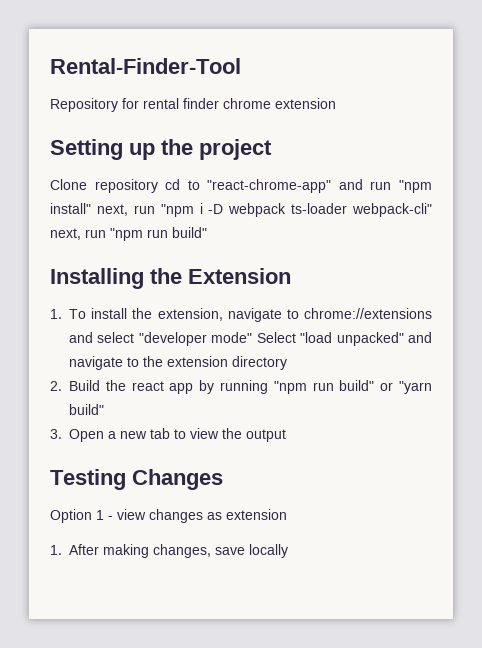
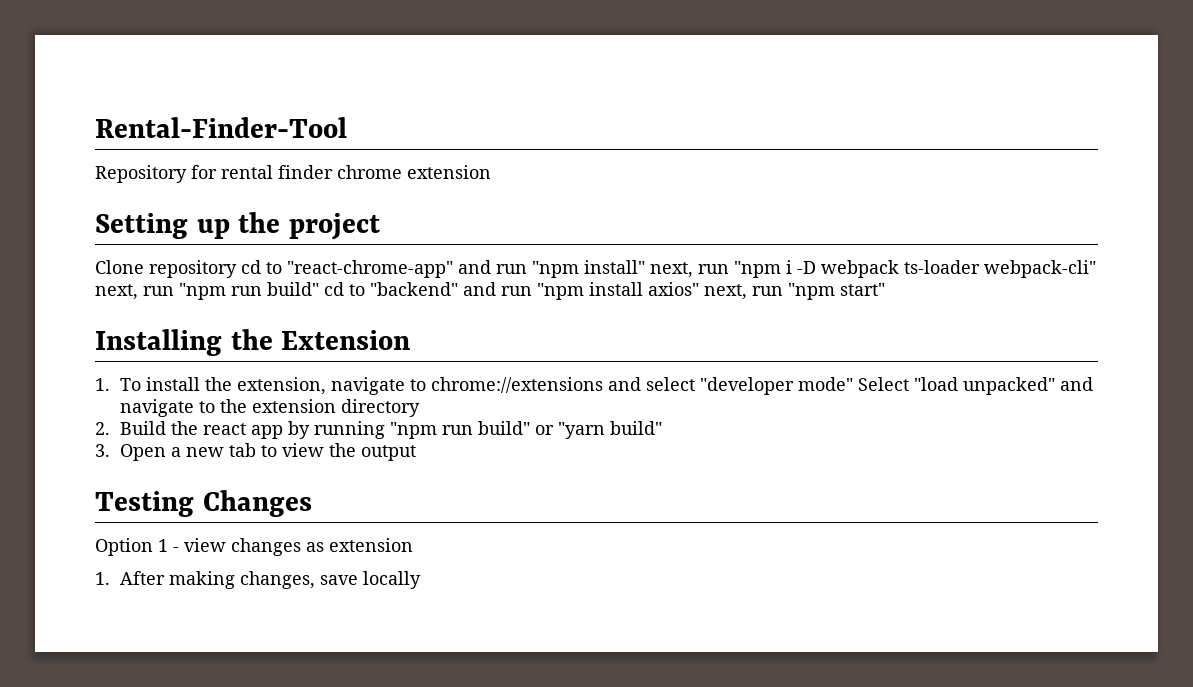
(207, 232) none -> [324,282,885,300] cd to "backend" and run "npm install axios" next, run "npm start"

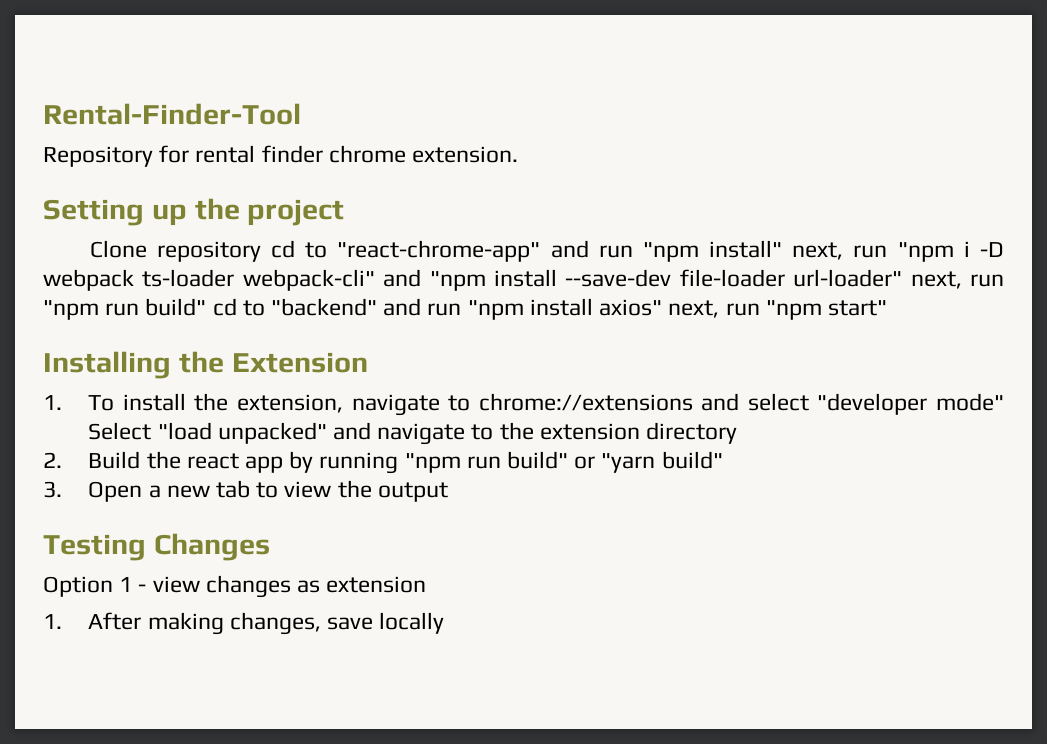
[407,165,491,179] extension -> [412,146,519,163] extension.
(1096, 269) none -> [383,269,903,291] and "npm install --save-dev file-loader url-loader"

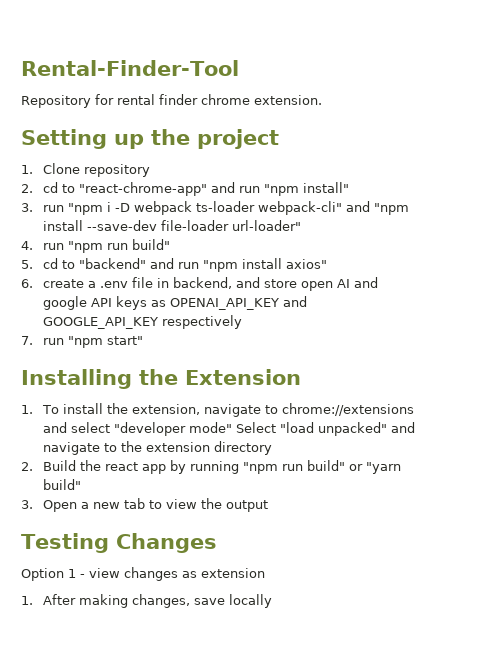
(345, 212) none -> [21,165,33,174] 1.
(261, 251) none -> [21,184,33,193] // 2.
[792,242,844,260] next, -> [21,203,33,212] // 3.
[910,271,962,289] next, -> [21,241,33,250] // 4.
(207, 307) none -> [21,260,33,269] // 5.
[668,300,720,318] next, -> [21,277,379,291] [43,296,308,310] [43,315,243,329] [21,336,33,345] // 6. create a .env file in backend, and store open AI and google API keys as OPENAI_API_KEY and GOOGLE_API_KEY respectively // 7.

